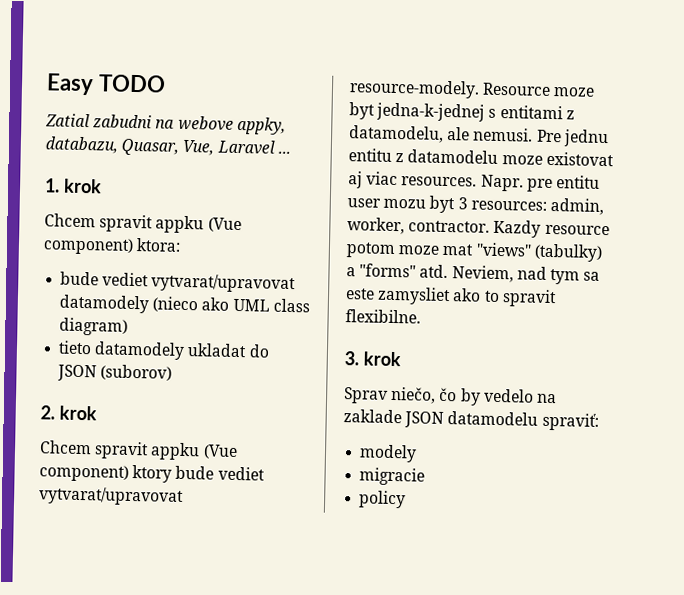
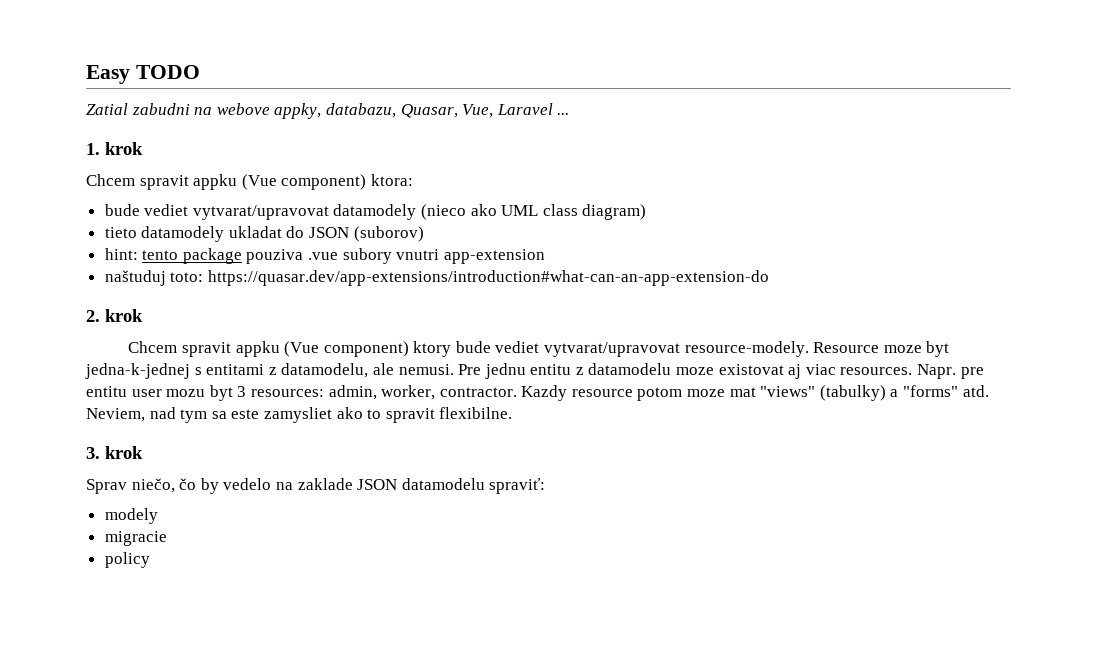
(173, 372) none -> [104,248,545,264] [104,270,769,286] // hint: tento package pouziva .vue subory vnutri app-extension // naštuduj toto: https://quasar.dev/app-extensions/introduction#what-can-an-app-extension-do

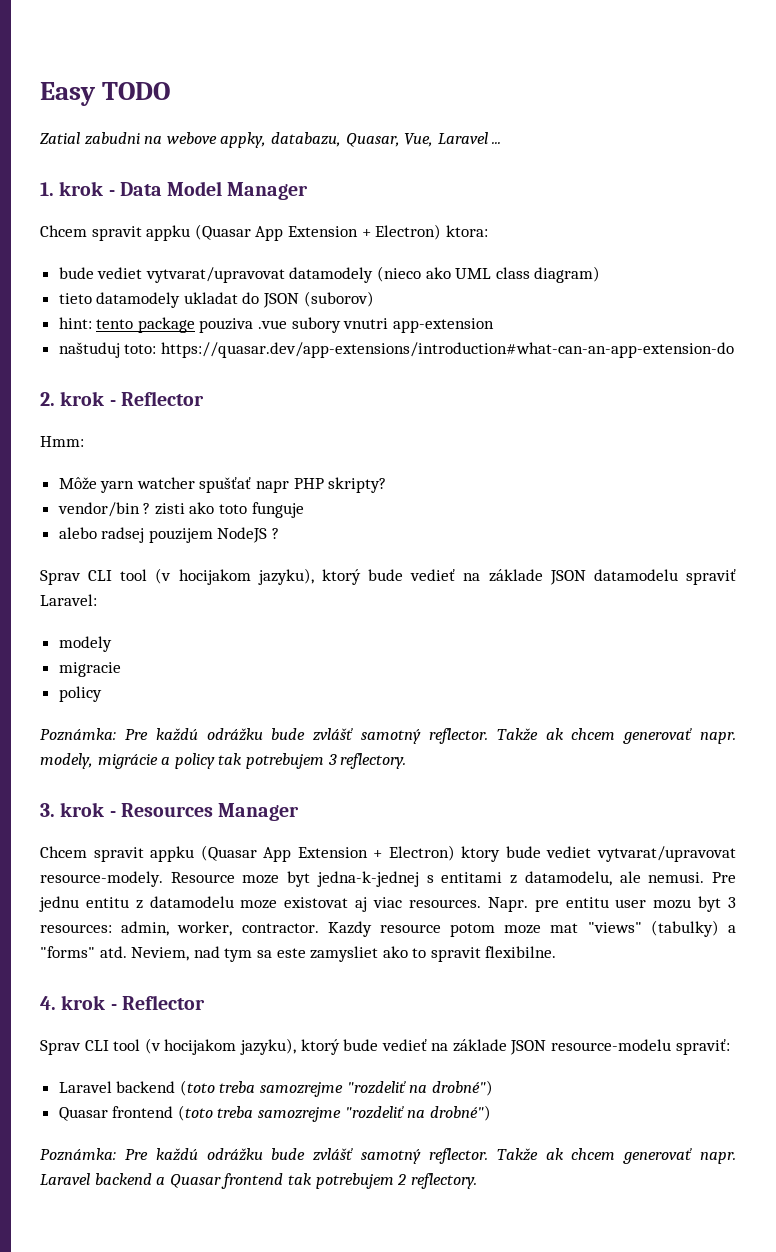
[86,174,367,190] // Chcem spravit appku (Vue component) -> [108,181,309,200] [40,224,442,241] - Data Model Manager // Chcem spravit appku (Quasar App Extension + Electron)
[128,341,409,357] // Chcem spravit appku (Vue component) -> [109,391,204,406] [40,436,84,447] [58,477,387,493] [57,502,304,518] [58,527,280,543] [40,568,736,585] [40,594,97,606] [58,636,112,652] [58,662,121,677] [58,686,102,702] [40,728,736,744] [40,753,407,769] [40,802,300,821] [40,845,455,862] - Reflector // Hmm: // Môže yarn watcher spušťať napr PHP skripty? // vendor/bin ? zisti ako toto funguje // alebo radsej pouzijem NodeJS ? // Sprav CLI tool (v hocijakom jazyku), ktorý bude vedieť na základe JSON datamodelu spraviť Laravel: // modely // migracie // policy // Poznámka: Pre každú odrážku bude zvlášť samotný reflector. Takže ak chcem generovať napr. modely, migrácie a policy tak potrebujem 3 reflectory. // 3. krok - Resources Manager // Chcem spravit appku (Quasar App Extension + Electron)
[86,446,143,459] [86,478,546,494] [104,508,158,524] [104,531,167,546] [104,552,150,568] 3. krok // Sprav niečo, čo by vedelo na zaklade JSON datamodelu spraviť: // modely // migracie // policy -> [40,995,205,1010] [40,1038,730,1055] [58,1080,493,1097] [58,1105,491,1122] [40,1148,736,1164] [40,1173,477,1189] 4. krok - Reflector // Sprav CLI tool (v hocijakom jazyku), ktorý bude vedieť na základe JSON resource-modelu spraviť: // Laravel backend (toto treba samozrejme "rozdeliť na drobné") // Quasar frontend (toto treba samozrejme "rozdeliť na drobné") // Poznámka: Pre každú odrážku bude zvlášť samotný reflector. Takže ak chcem generovať napr. Laravel backend a Quasar frontend tak potrebujem 2 reflectory.

